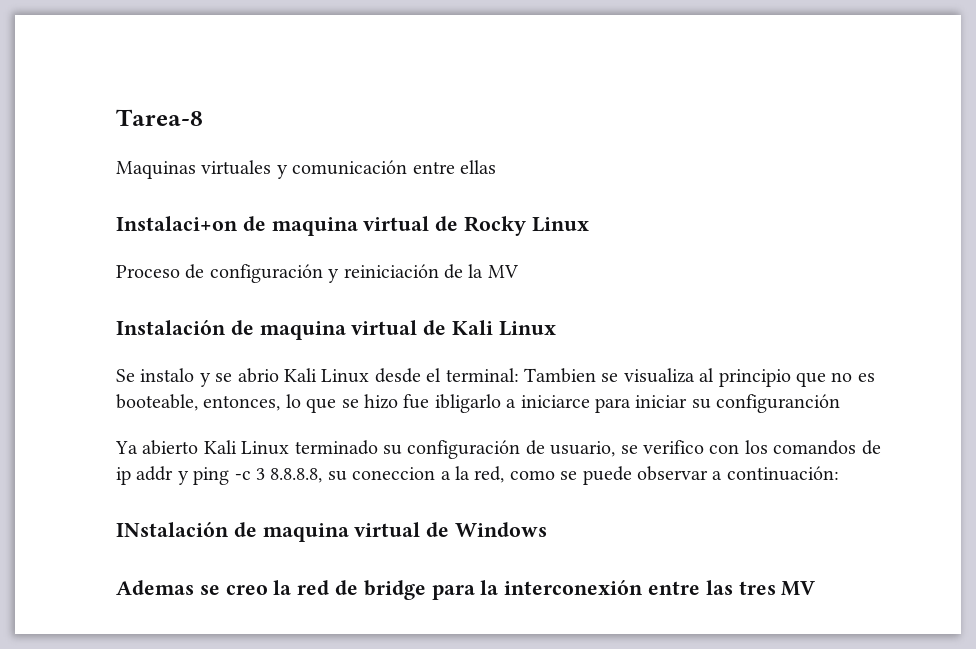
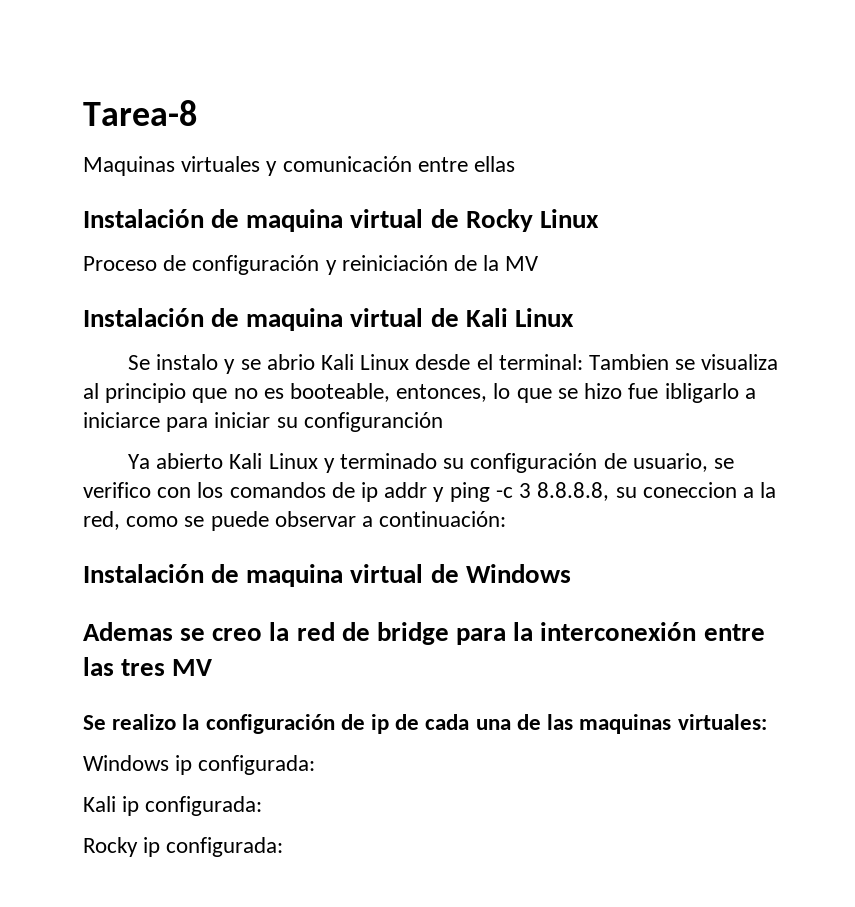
[116,216,238,231] Instalaci+on -> [83,209,204,228] Instalación
(290, 448) none -> [323,458,335,473] y
[116,522,229,537] INstalación -> [83,564,204,583] Instalación
(817, 588) none -> [83,714,767,734] [83,755,316,775] [83,796,263,816] [83,837,284,857] // Se realizo la configuración de ip de cada una de las maquinas virtuales: // Windows ip configurada: // Kali ip configurada: // Rocky ip configurada:

